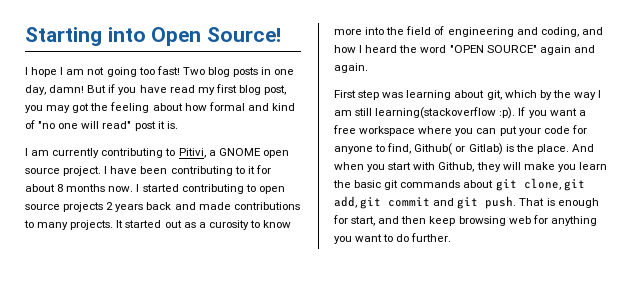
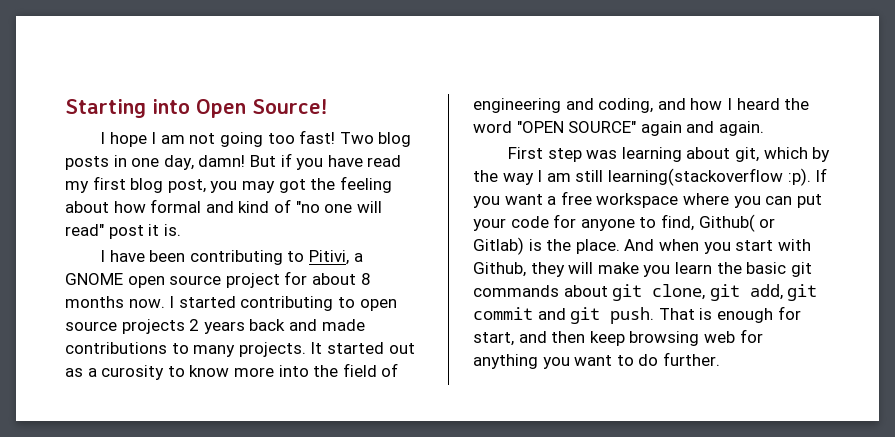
[31,148,100,158] am currently -> [109,250,186,262] have been
[63,166,255,176] project. I have been contributing to it -> [225,273,280,288] project

